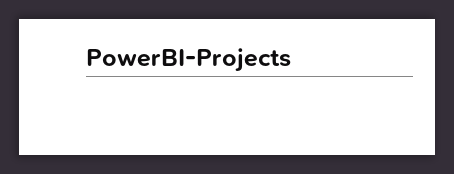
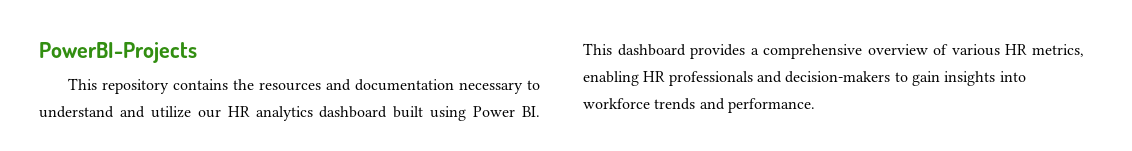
(291, 60) none -> [68,78,540,94] [39,106,540,121] [583,43,1084,59] [583,71,1026,86] [583,98,815,113] // This repository contains the resources and documentation necessary to understand and utilize our HR analytics dashboard built using Power BI. This dashboard provides a comprehensive overview of various HR metrics, enabling HR professionals and decision-makers to gain insights into workforce trends and performance.

